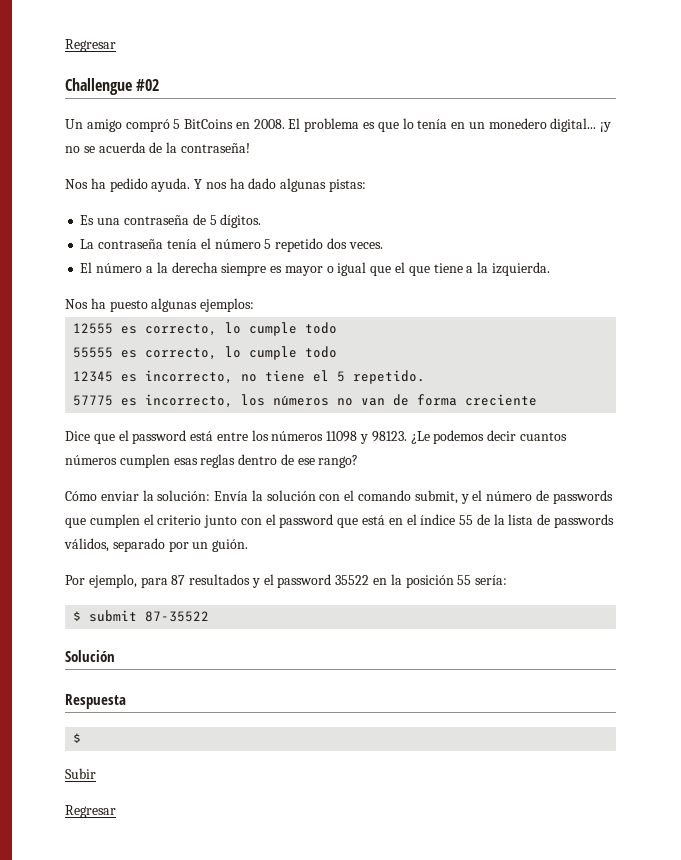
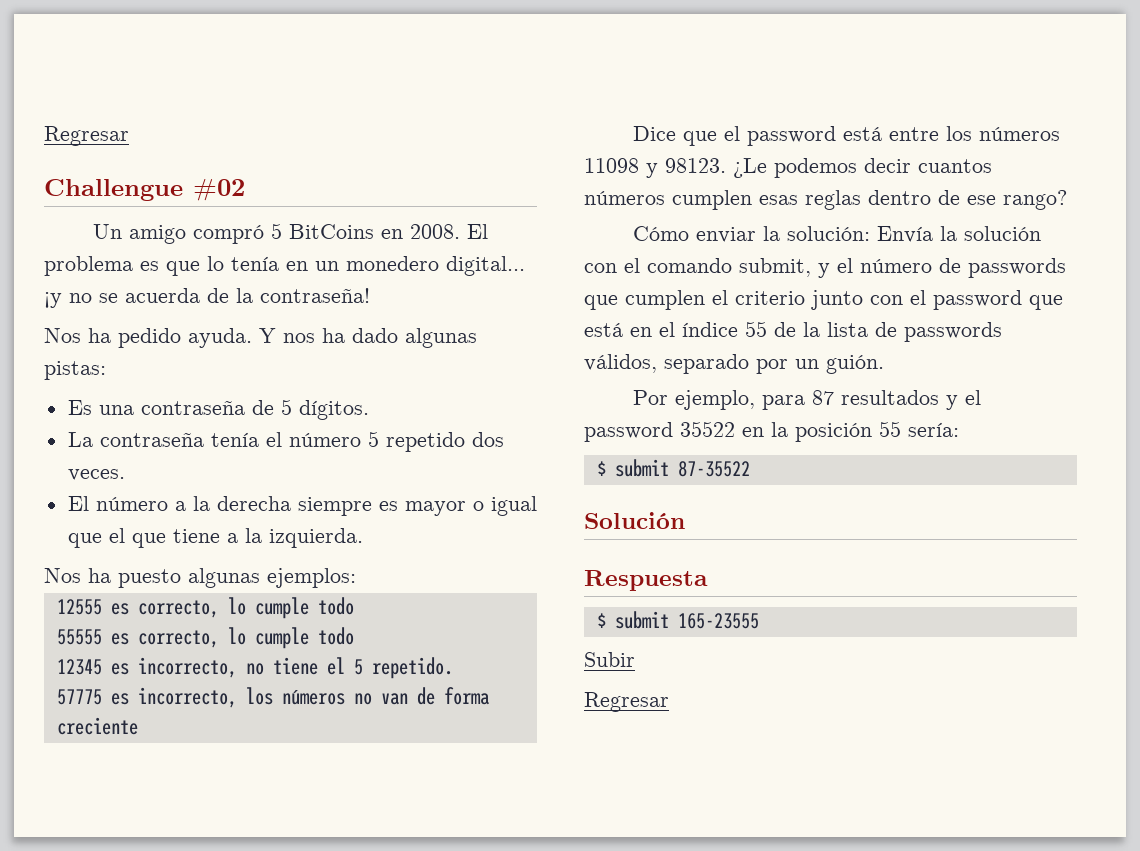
(82, 738) none -> [614,611,759,629] submit 165-23555

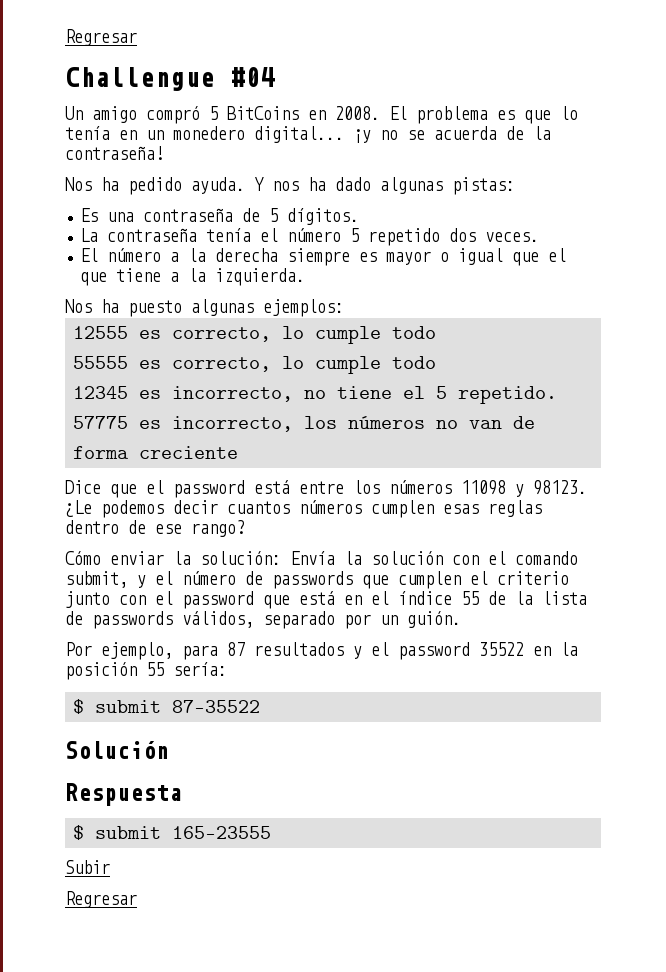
[193,179,245,201] #02 -> [230,67,275,87] #04

